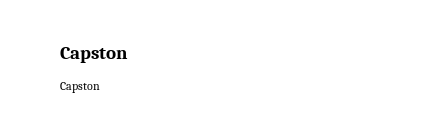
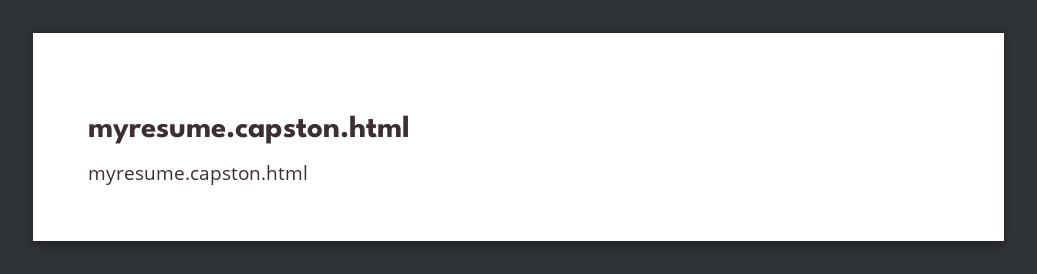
[60,47,128,63] [60,82,100,93] Capston // Capston -> [88,115,410,144] [88,165,308,185] myresume.capston.html // myresume.capston.html

